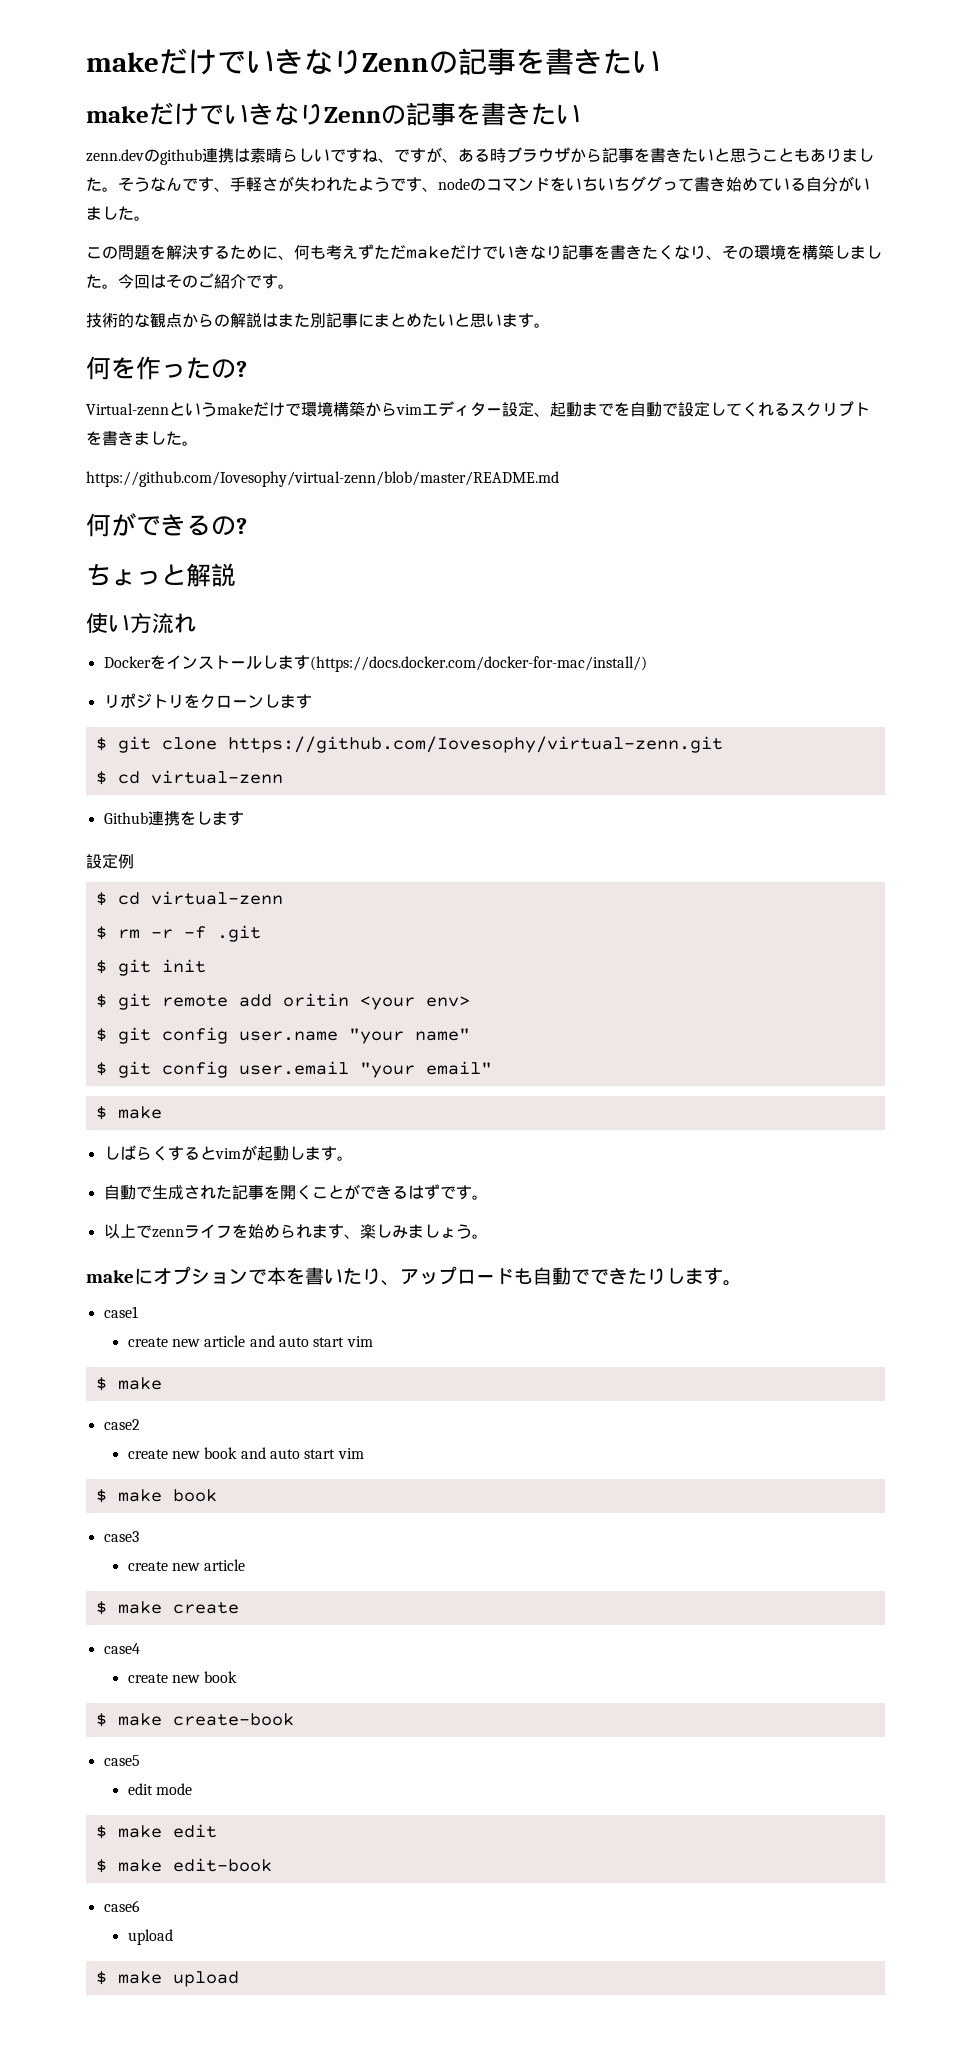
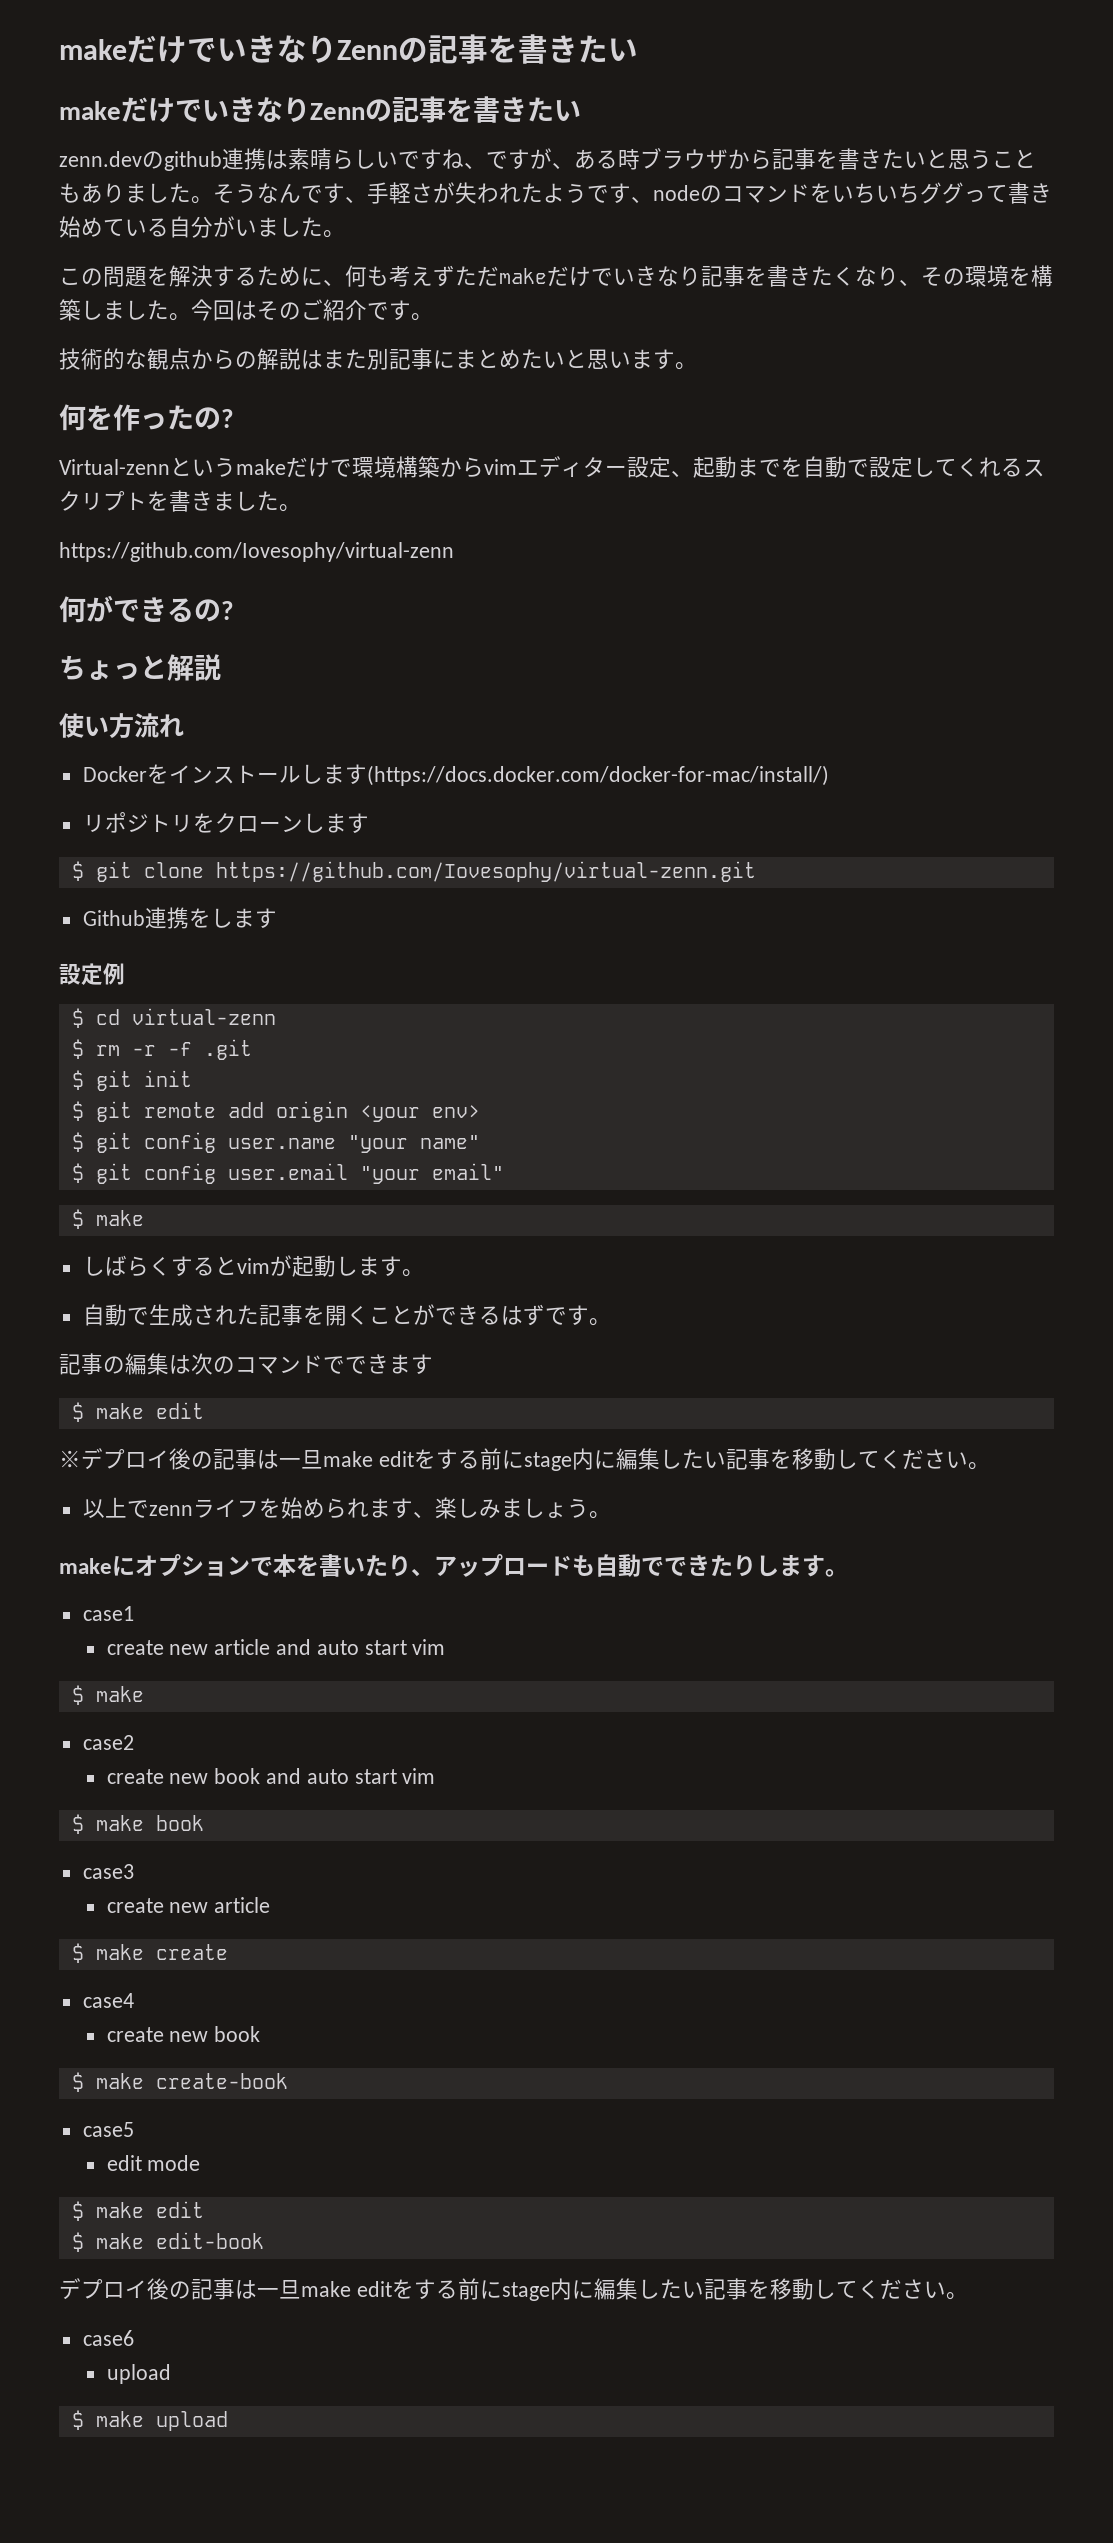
[86,471,559,487] https://github.com/Iovesophy/virtual-zenn/blob/master/README.md -> [59,542,454,562] https://github.com/Iovesophy/virtual-zenn
[95,770,283,785] // $ cd virtual-zenn -> (756, 871) none
[282,993,349,1007] oritin -> [275,1101,348,1122] origin
(488, 1197) none -> [59,1353,433,1375] [71,1402,204,1422] [59,1448,990,1471] // 記事の編集は次のコマンドでできます // $ make edit // ※デプロイ後の記事は一旦make editをする前にstage内に編集したい記事を移動してください。
(272, 1865) none -> [59,2278,968,2301] // デプロイ後の記事は一旦make editをする前にstage内に編集したい記事を移動してください。

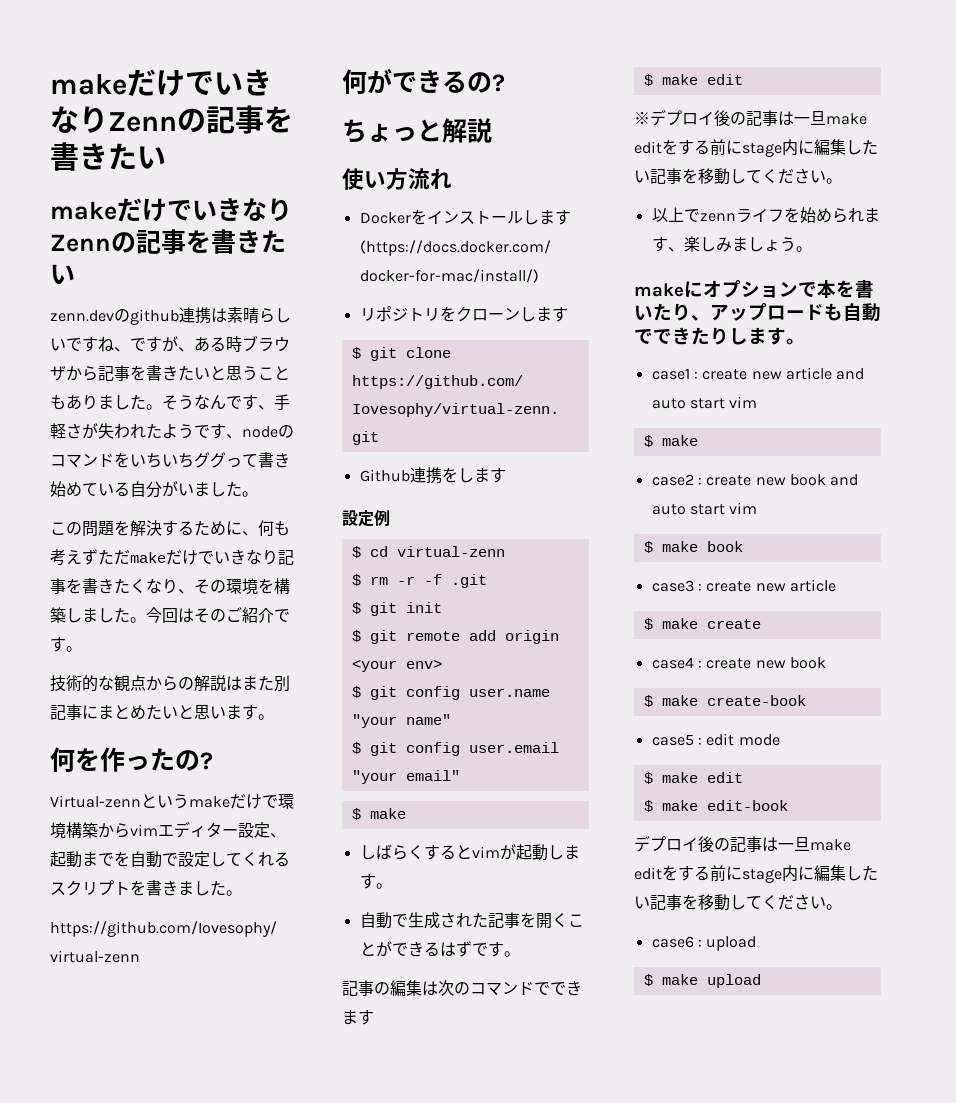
(134, 1613) // -> [693,371,698,379] :
(134, 1742) // -> [697,477,702,485] :
(134, 1871) // -> [697,583,702,591] :
(134, 2000) // -> [697,660,702,668] :
(134, 2129) // -> [697,737,702,745] :
(134, 2338) // -> [697,939,702,947] :

